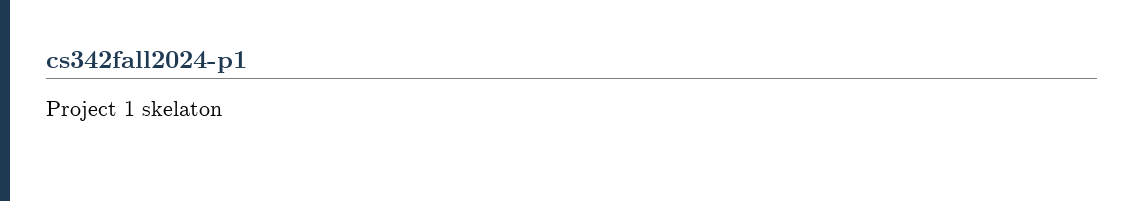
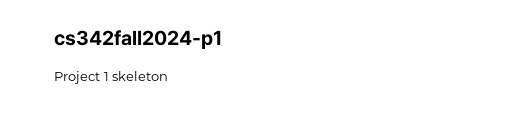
[142,101,222,116] skelaton -> [112,71,169,81] skeleton

